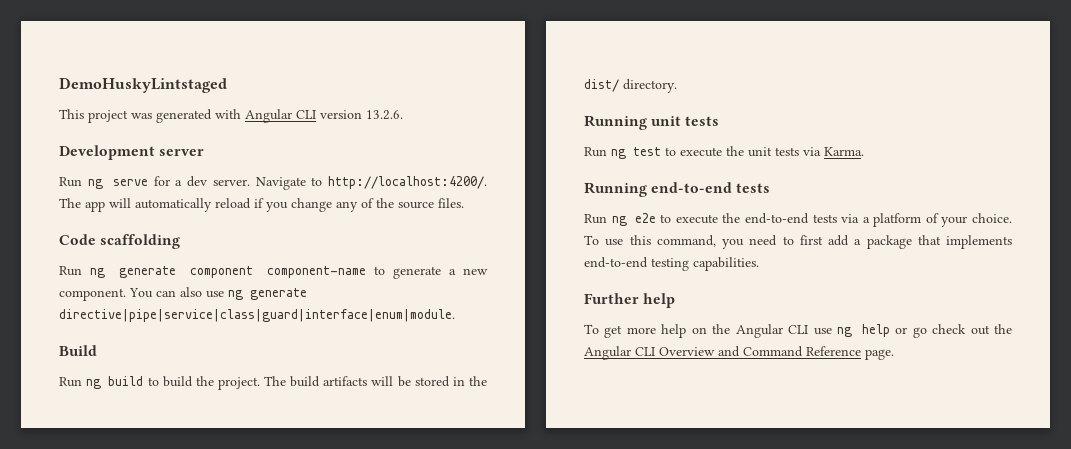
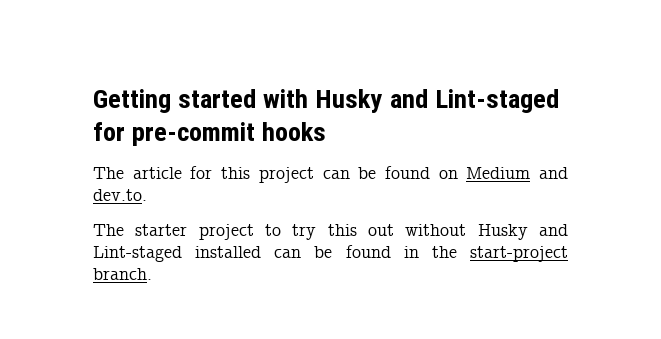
[59,77,227,93] [59,109,403,123] [59,145,205,160] [59,176,487,190] [59,198,464,212] [59,234,181,249] [59,266,488,279] [59,287,307,301] [59,309,455,322] [59,345,97,356] [59,376,488,390] [584,79,677,93] [584,115,720,130] [584,146,864,159] [584,182,771,197] [584,213,1012,227] [584,235,1012,249] [584,257,759,271] [584,293,676,308] [584,324,1012,338] [584,346,894,360] DemoHuskyLintstaged // This project was generated with Angular CLI version 13.2.6. // Development server // Run ng serve for a dev server. Navigate to http://localhost:4200/. The app will automatically reload if you change any of the source files. // Code scaffolding // Run ng generate component component-name to generate a new component. You can also use ng generate directive|pipe|service|class|guard|interface|enum|module. // Build // Run ng build to build the project. The build artifacts will be stored in the dist/ directory. // Running unit tests // Run ng test to execute the unit tests via Karma. // Running end-to-end tests // Run ng e2e to execute the end-to-end tests via a platform of your choice. To use this command, you need to first add a package that implements end-to-end testing capabilities. // Further help // To get more help on the Angular CLI use ng help or go check out the Angular CLI Overview and Command Reference page. -> [93,89,559,113] [93,122,327,146] [93,166,568,183] [93,189,147,201] [93,224,568,240] [93,245,568,262] [93,268,152,280] Getting started with Husky and Lint-staged for pre-commit hooks // The article for this project can be found on Medium and dev.to. // The starter project to try this out without Husky and Lint-staged installed can be found in the start-project branch.

